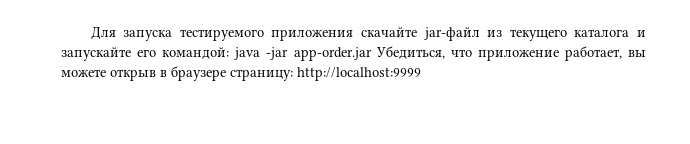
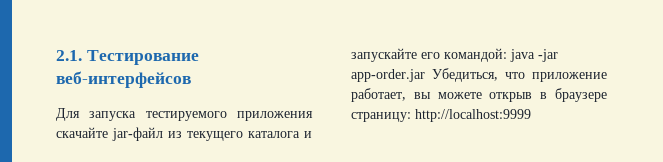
(90, 33) none -> [56,50,199,65] [56,71,191,88] 2.1. Тестирование веб-интерфейсов //

